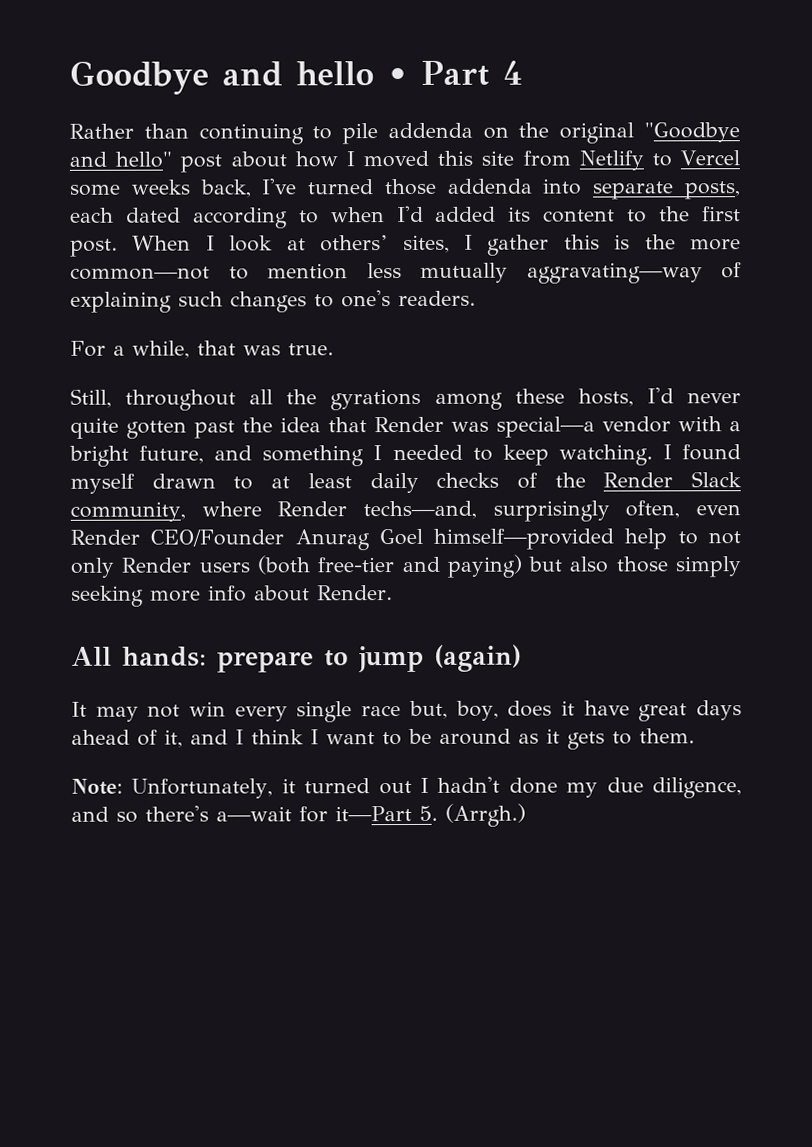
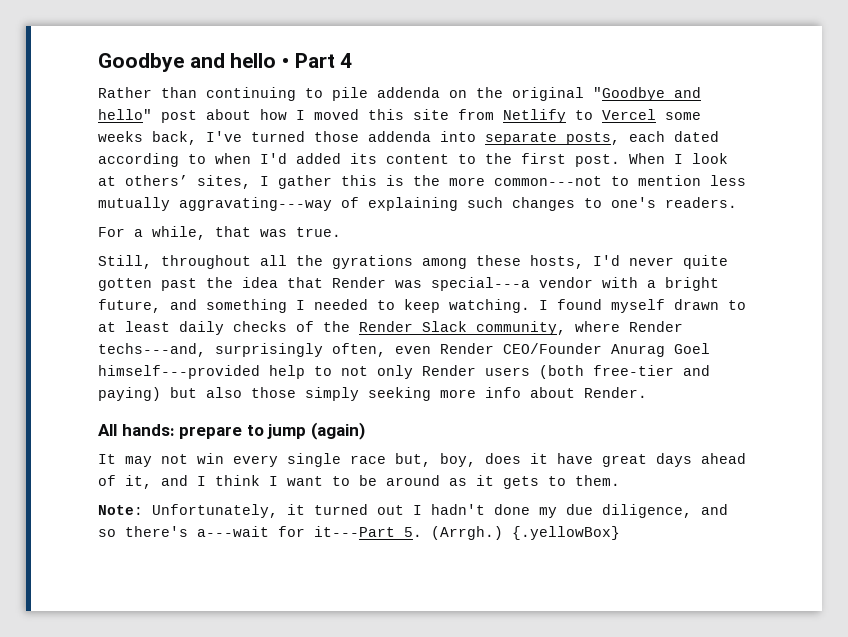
[70,266,210,280] common—not -> [494,176,602,186] common---not
[526,262,703,284] aggravating—way -> [179,197,332,211] aggravating---way
[496,416,595,438] special—a -> [431,277,530,291] special---a
[363,500,477,520] techs—and, -> [98,343,206,357] techs---and,
[433,528,615,550] himself—provided -> [98,365,260,379] himself---provided
[216,805,412,823] a—wait for it—Part -> [197,526,395,537] a---wait for it---Part
(526, 815) none -> [512,526,620,540] {.yellowBox}

